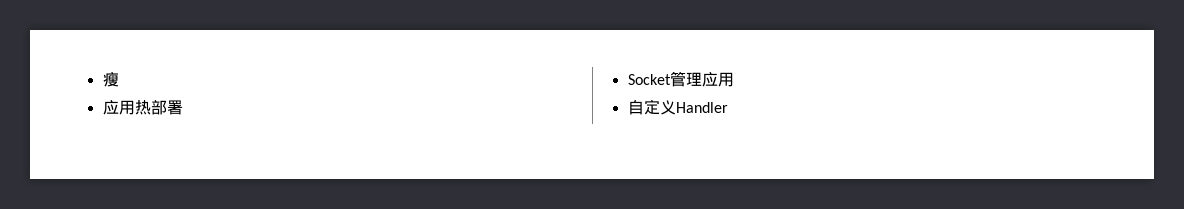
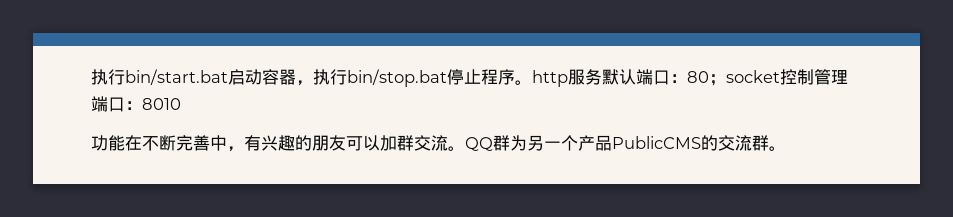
[102,71,119,87] [102,100,183,115] [627,71,734,87] [627,99,728,115] 瘦 // 应用热部署 // Socket管理应用 // 自定义Handler -> [91,69,848,87] [91,96,181,112] [91,135,786,152] 执行bin/start.bat启动容器，执行bin/stop.bat停止程序。http服务默认端口：80；socket控制管理端口：8010 // 功能在不断完善中，有兴趣的朋友可以加群交流。QQ群为另一个产品PublicCMS的交流群。

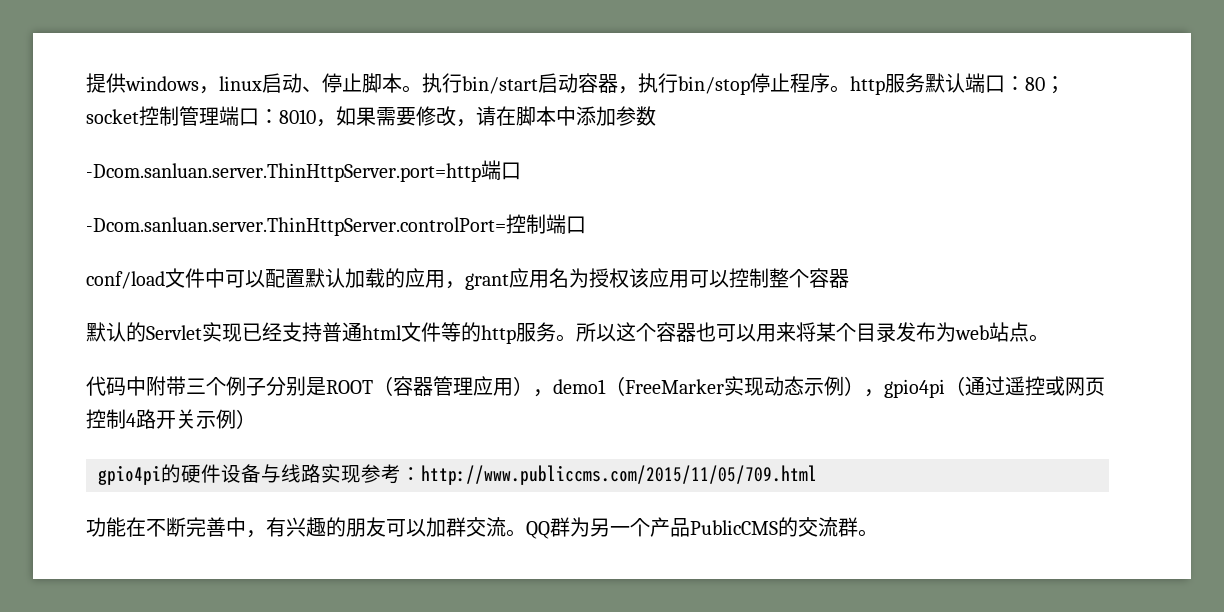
[91,69,228,85] 执行bin/start.bat -> [86,73,538,94] 提供windows，linux启动、停止脚本。执行bin/start
[347,69,447,87] bin/stop.bat -> [678,76,750,95] bin/stop
(181, 104) none -> [316,106,656,127] [86,160,521,182] [86,214,586,236] [86,268,849,290] [86,322,1049,344] [86,376,1105,398] [86,409,256,429] [98,464,817,485] ，如果需要修改，请在脚本中添加参数 // -Dcom.sanluan.server.ThinHttpServer.port=http端口 // -Dcom.sanluan.server.ThinHttpServer.controlPort=控制端口 // conf/load文件中可以配置默认加载的应用，grant应用名为授权该应用可以控制整个容器 // 默认的Servlet实现已经支持普通html文件等的http服务。所以这个容器也可以用来将某个目录发布为web站点。 // 代码中附带三个例子分别是ROOT（容器管理应用），demo1（FreeMarker实现动态示例），gpio4pi（通过遥控或网页控制4路开关示例） // gpio4pi的硬件设备与线路实现参考：http://www.publiccms.com/2015/11/05/709.html

